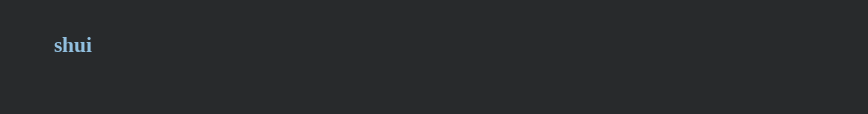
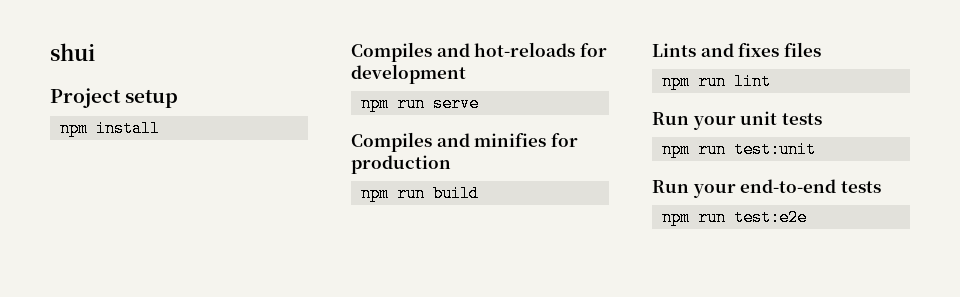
(92, 44) none -> [50,88,179,108] [59,120,160,137] [351,42,607,62] [351,64,466,84] [360,95,479,112] [351,132,578,152] [351,155,451,174] [360,185,479,202] [652,42,821,57] [661,73,771,90] [652,111,822,130] [661,141,816,158] [652,179,881,198] [661,209,807,226] // Project setup // npm install // Compiles and hot-reloads for development // npm run serve // Compiles and minifies for production // npm run build // Lints and fixes files // npm run lint // Run your unit tests // npm run test:unit // Run your end-to-end tests // npm run test:e2e

